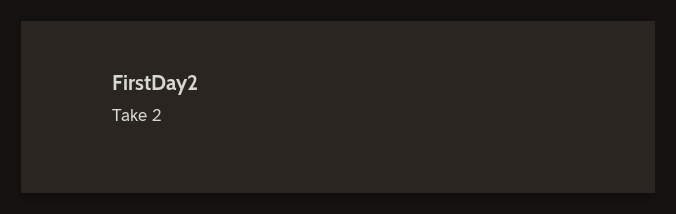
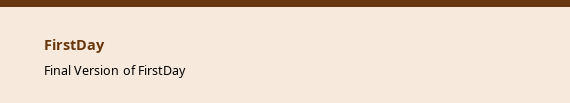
[112,75,198,95] [112,109,161,121] FirstDay2 // Take 2 -> [44,39,105,53] [44,65,187,78] FirstDay // Final Version of FirstDay

